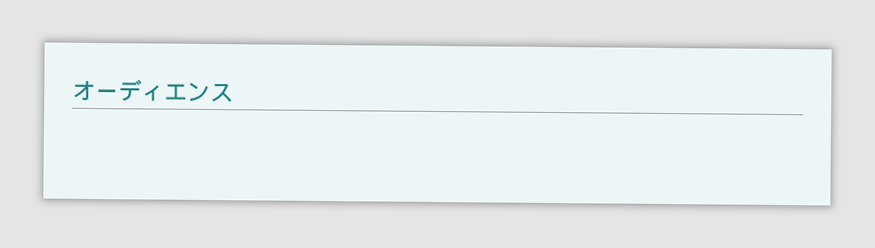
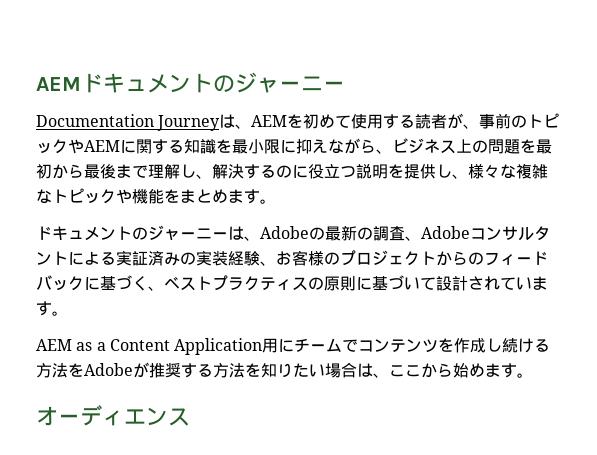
(72, 91) none -> [36,72,345,93] [36,113,560,131] [36,138,552,154] [36,164,548,179] [36,188,276,204] [36,225,550,241] [36,250,548,266] [36,275,548,291] [36,301,68,316] [36,338,551,355] [36,362,533,378] AEMドキュメントのジャーニー // Documentation Journeyは、AEMを初めて使用する読者が、事前のトピックやAEMに関する知識を最小限に抑えながら、ビジネス上の問題を最初から最後まで理解し、解決するのに役立つ説明を提供し、様々な複雑なトピックや機能をまとめます。 // ドキュメントのジャーニーは、Adobeの最新の調査、Adobeコンサルタントによる実証済みの実装経験、お客様のプロジェクトからのフィードバックに基づく、ベストプラクティスの原則に基づいて設計されています。 // AEM as a Content Application用にチームでコンテンツを作成し続ける方法をAdobeが推奨する方法を知りたい場合は、ここから始めます。 //

